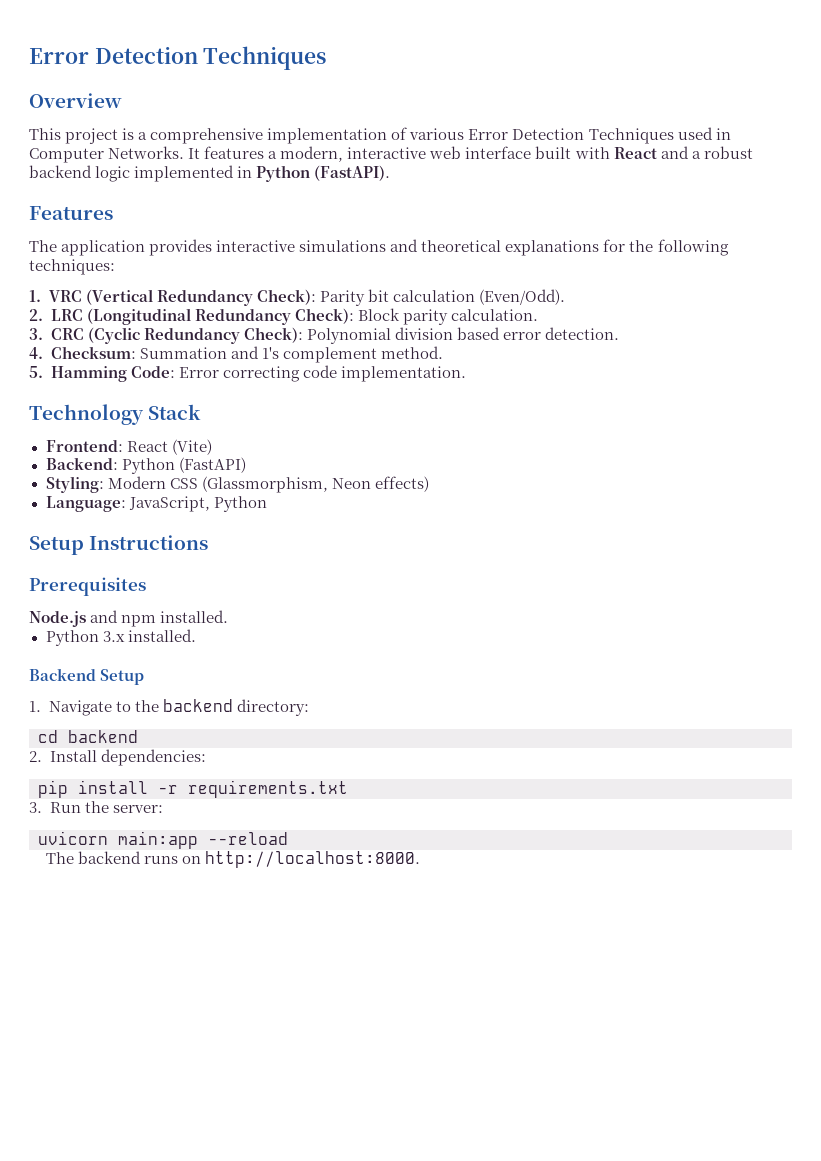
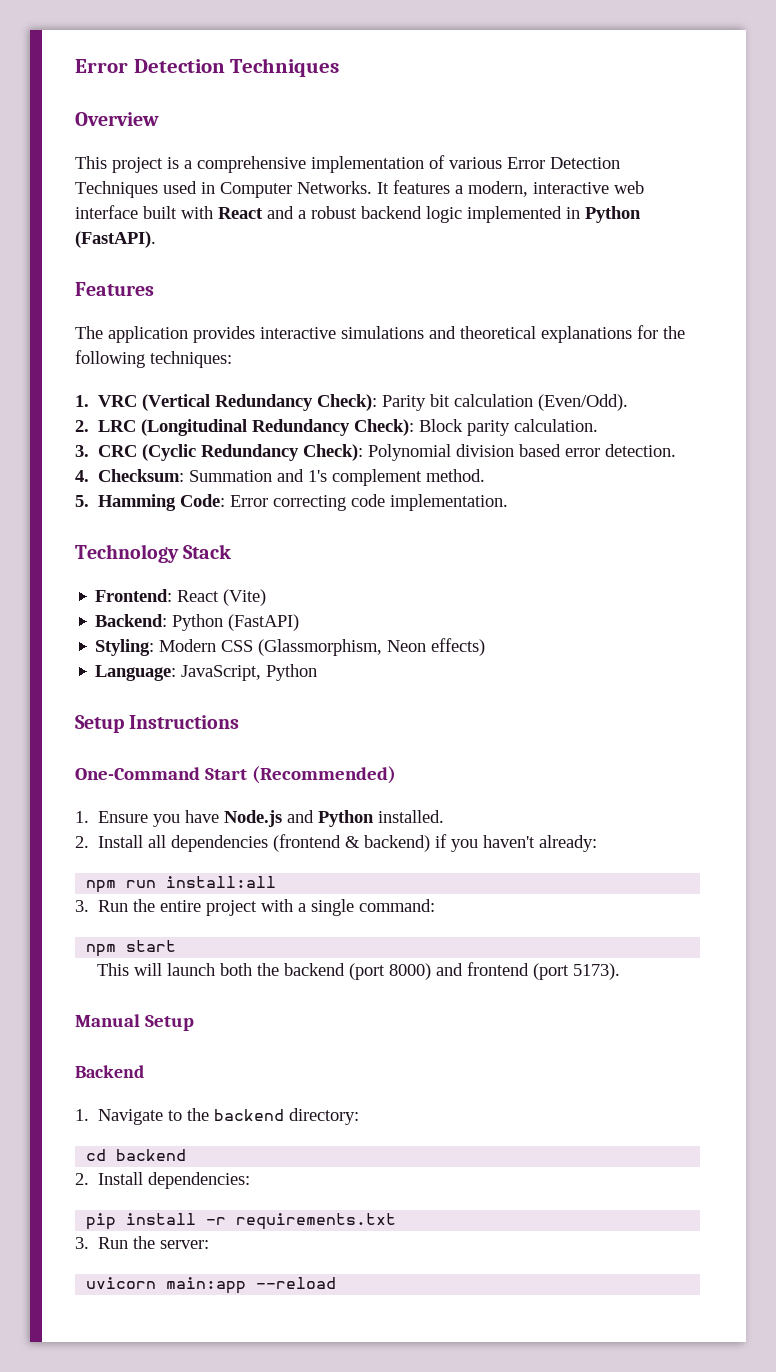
[29,577,146,596] Prerequisites // -> [75,766,396,784] [75,810,220,827] One-Command Start (Recommended) // 1. Ensure you have
[121,610,229,627] [45,629,196,646] npm installed. // Python 3.x installed. -> [318,810,445,827] [75,834,598,852] [86,876,277,893] [75,899,436,916] [86,940,177,957] [96,962,620,980] [75,1014,194,1031] Python installed. // 2. Install all dependencies (frontend & backend) if you haven't already: // npm run install:all // 3. Run the entire project with a single command: // npm start // This will launch both the backend (port 8000) and frontend (port 5173). // Manual Setup
[100,669,145,685] Setup -> (144, 1071) none
[45,851,420,868] // The backend runs on http://localhost:8000. -> (337, 1283) none

